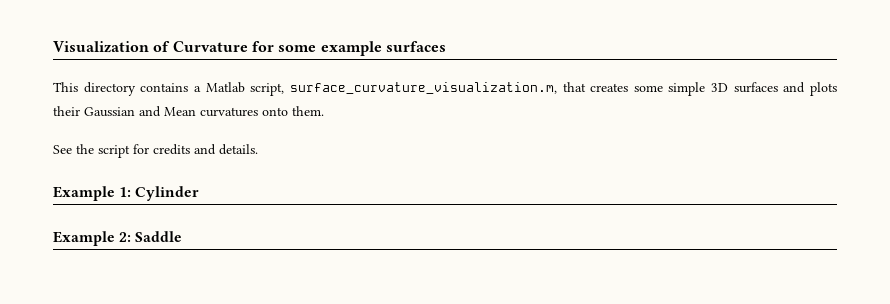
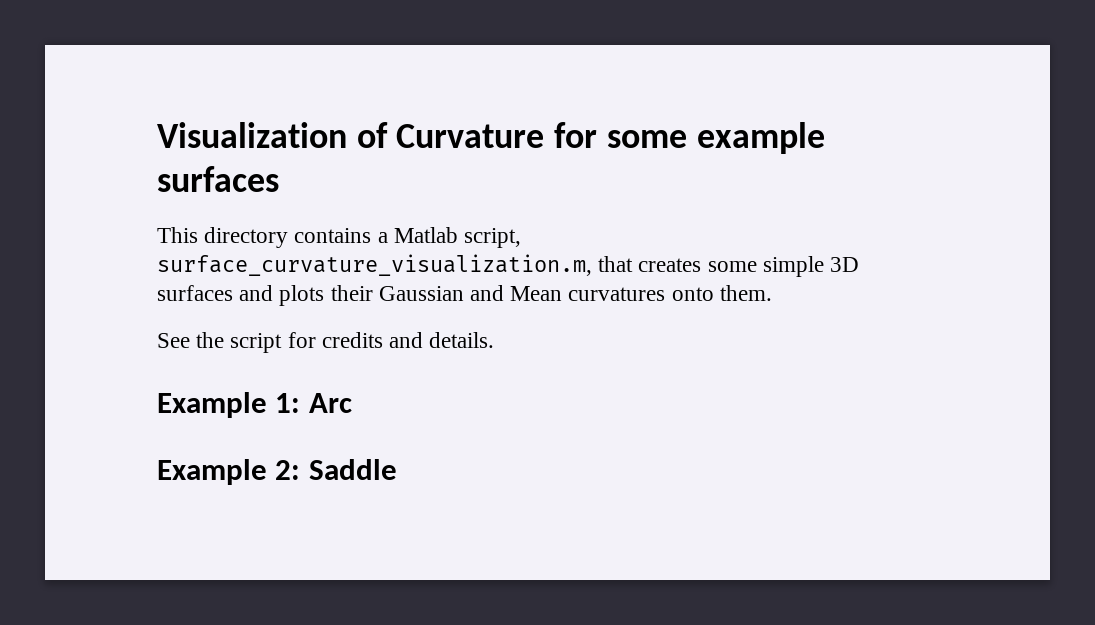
[135,186,200,201] Cylinder -> [308,393,352,413] Arc

